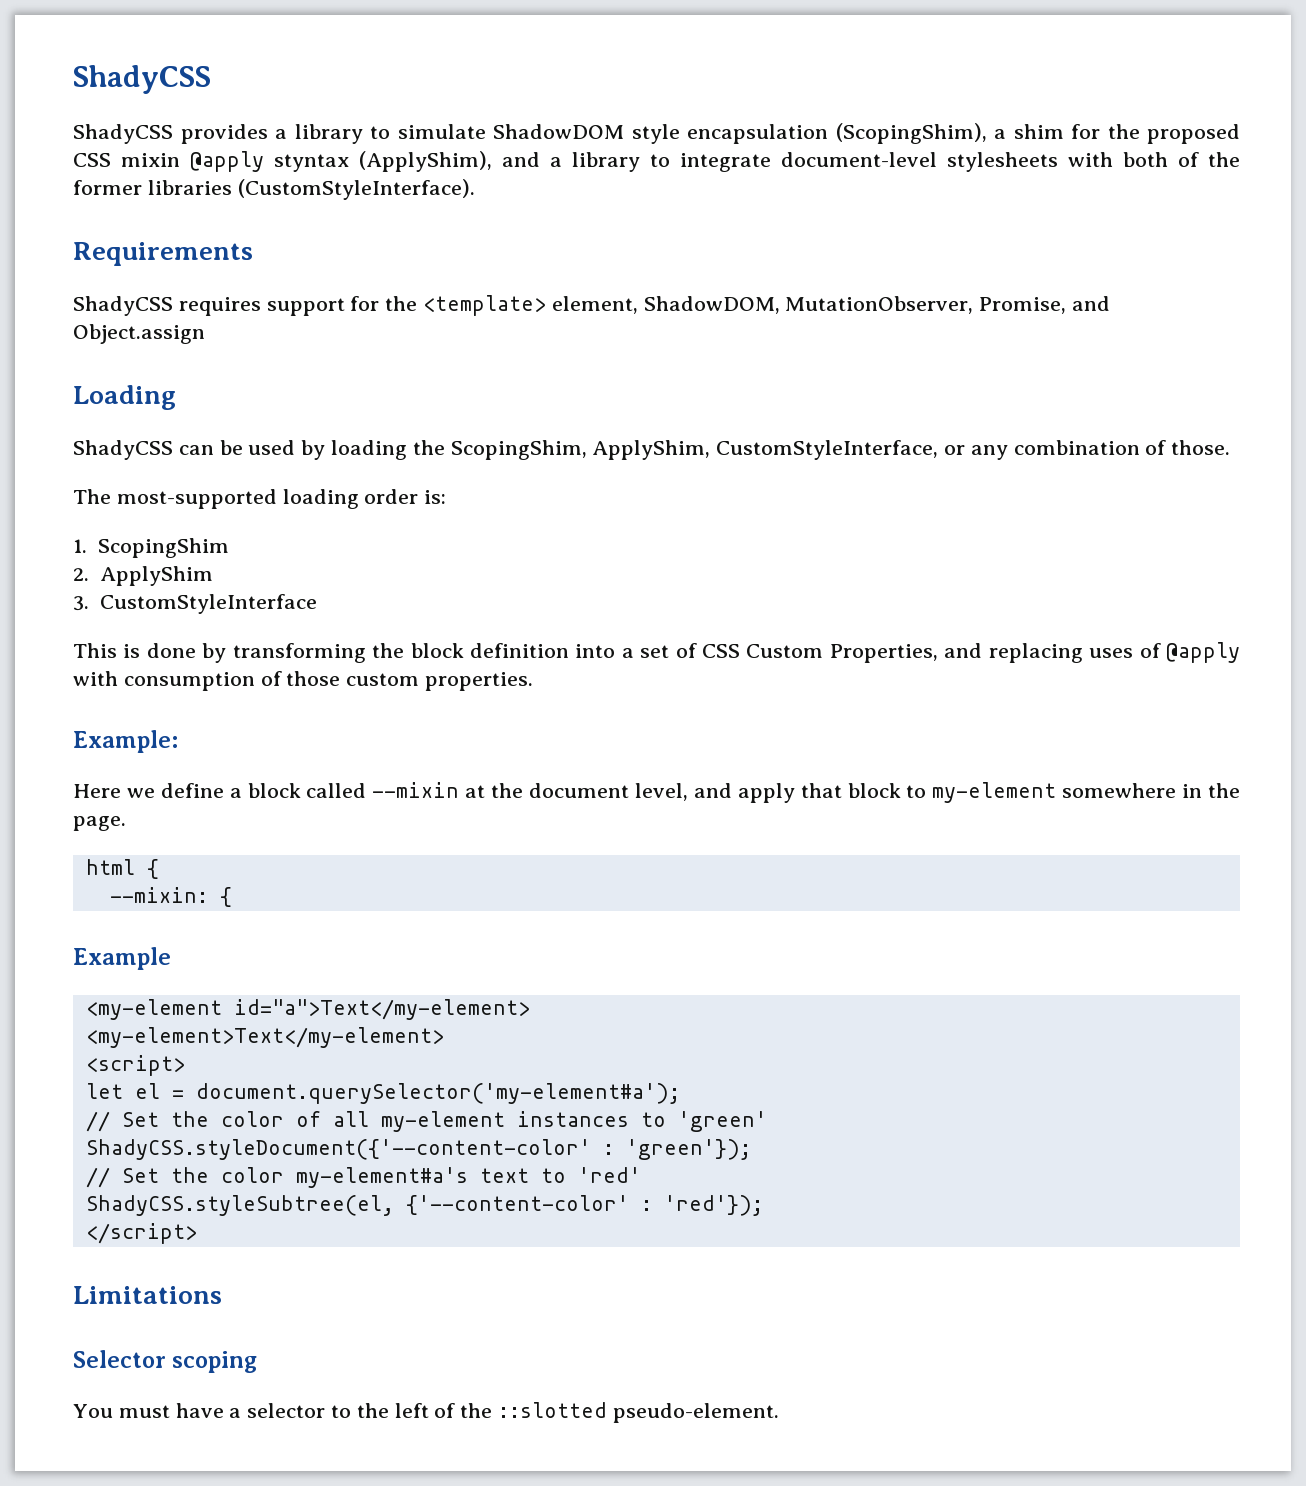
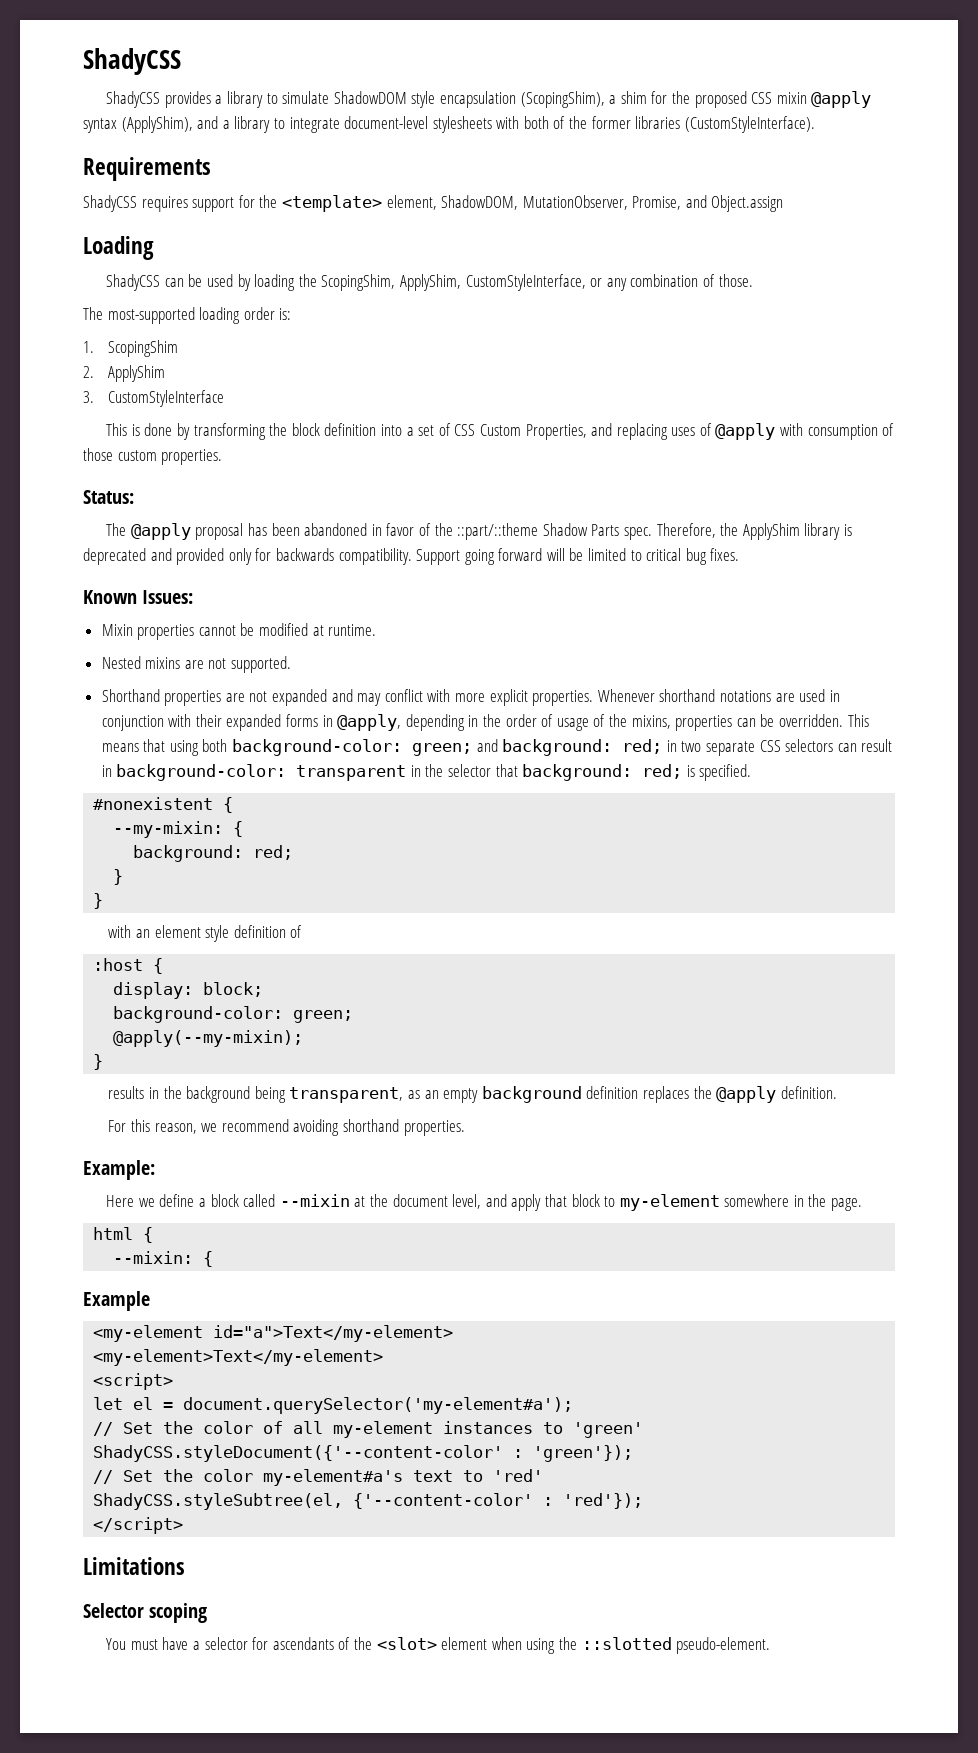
[274,154,349,172] styntax -> [83,118,117,133] syntax
(534, 681) none -> [83,490,134,504] [106,523,852,540] [83,548,740,565] [83,590,194,604] [101,623,377,640] [101,656,292,673] [101,689,840,706] [101,714,869,731] [101,739,893,756] [101,764,752,781] [93,797,234,813] [113,821,244,838] [133,845,294,862] [113,869,124,885] [93,893,104,909] [108,925,303,942] [93,958,164,974] [113,982,264,999] [113,1006,354,1023] [113,1030,304,1047] [93,1054,104,1070] [108,1086,837,1103] [108,1119,465,1136] // Status: // The @apply proposal has been abandoned in favor of the ::part/::theme Shadow Parts spec. Therefore, the ApplyShim library is deprecated and provided only for backwards compatibility. Support going forward will be limited to critical bug fixes. // Known Issues: // Mixin properties cannot be modified at runtime. // Nested mixins are not supported. // Shorthand properties are not expanded and may conflict with more explicit properties. Whenever shorthand notations are used in conjunction with their expanded forms in @apply, depending in the order of usage of the mixins, properties can be overridden. This means that using both background-color: green; and background: red; in two separate CSS selectors can result in background-color: transparent in the selector that background: red; is specified. // #nonexistent { // --my-mixin: { // background: red; // } // } // with an element style definition of // :host { // display: block; // background-color: green; // @apply(--my-mixin); // } // results in the background being transparent, as an empty background definition replaces the @apply definition. // For this reason, we recommend avoiding shorthand properties.
[331,1403,456,1418] to the left of -> [252,1637,556,1654] for ascendants of the <slot> element when using

